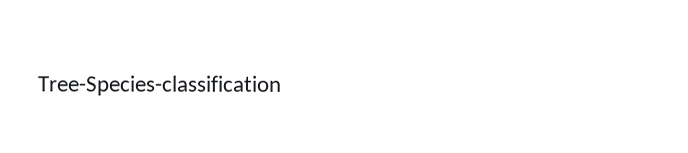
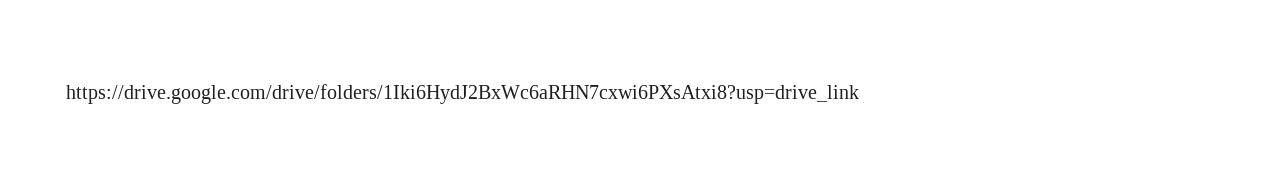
[37,75,282,96] Tree-Species-classification -> [66,84,859,104] https://drive.google.com/drive/folders/1Iki6HydJ2BxWc6aRHN7cxwi6PXsAtxi8?usp=drive_link

